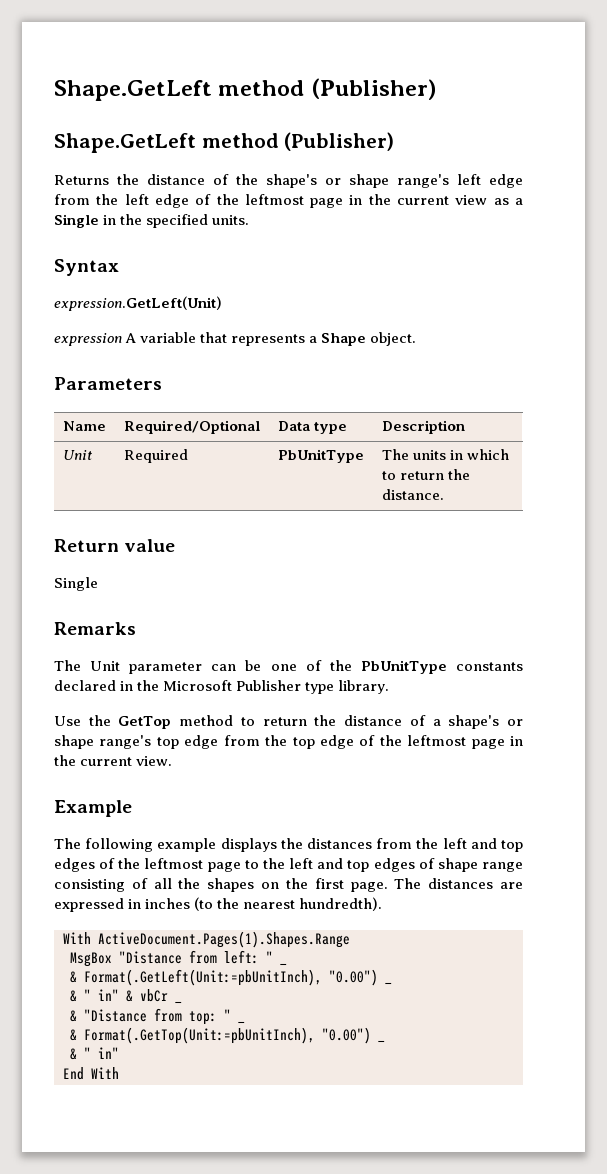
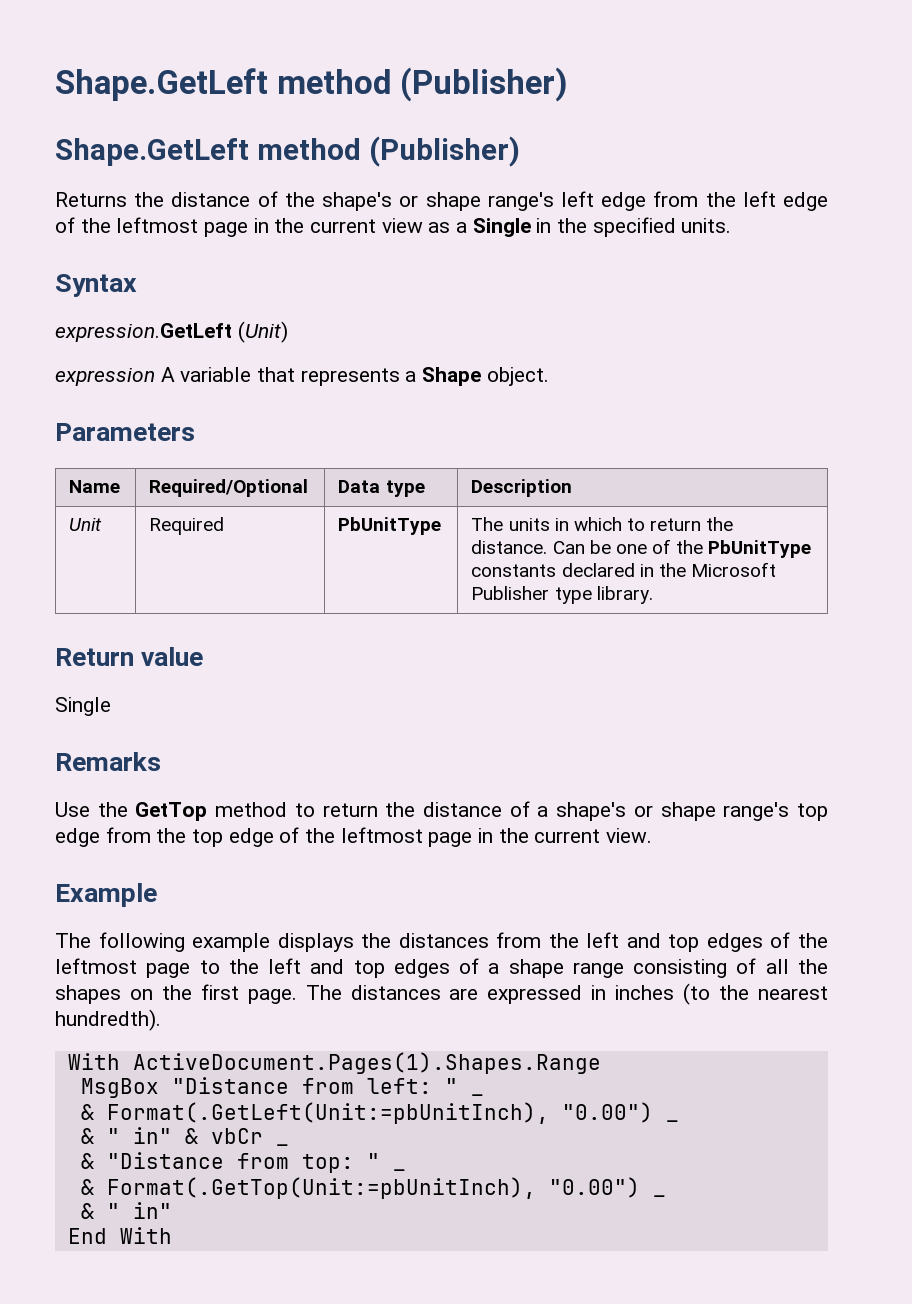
[54,296,222,311] expression.GetLeft(Unit) -> [55,321,288,343] expression.GetLeft (Unit)
[54,539,176,552] [54,577,98,591] [54,622,136,635] [54,660,237,674] // Return value // Single // Remarks // The Unit parameter can -> [552,541,585,554] Can
(390, 687) none -> [55,647,204,666] [55,697,111,716] [55,752,161,771] // Return value // Single // Remarks
(435, 863) none -> [488,963,500,974] a

